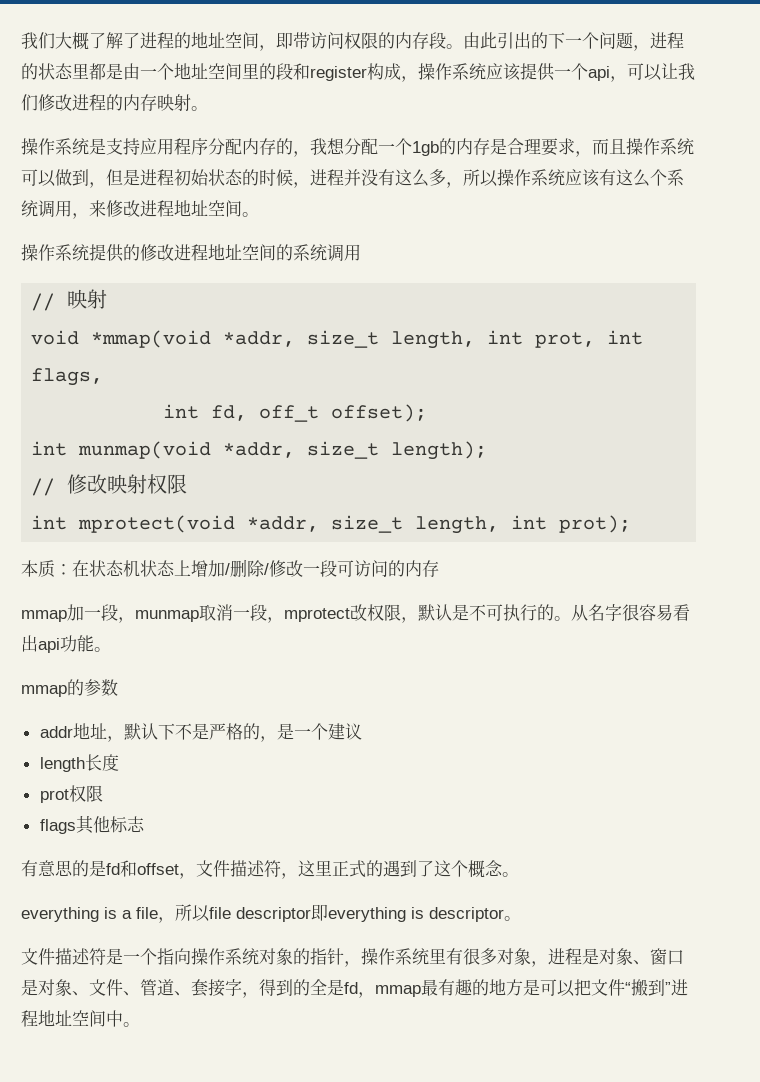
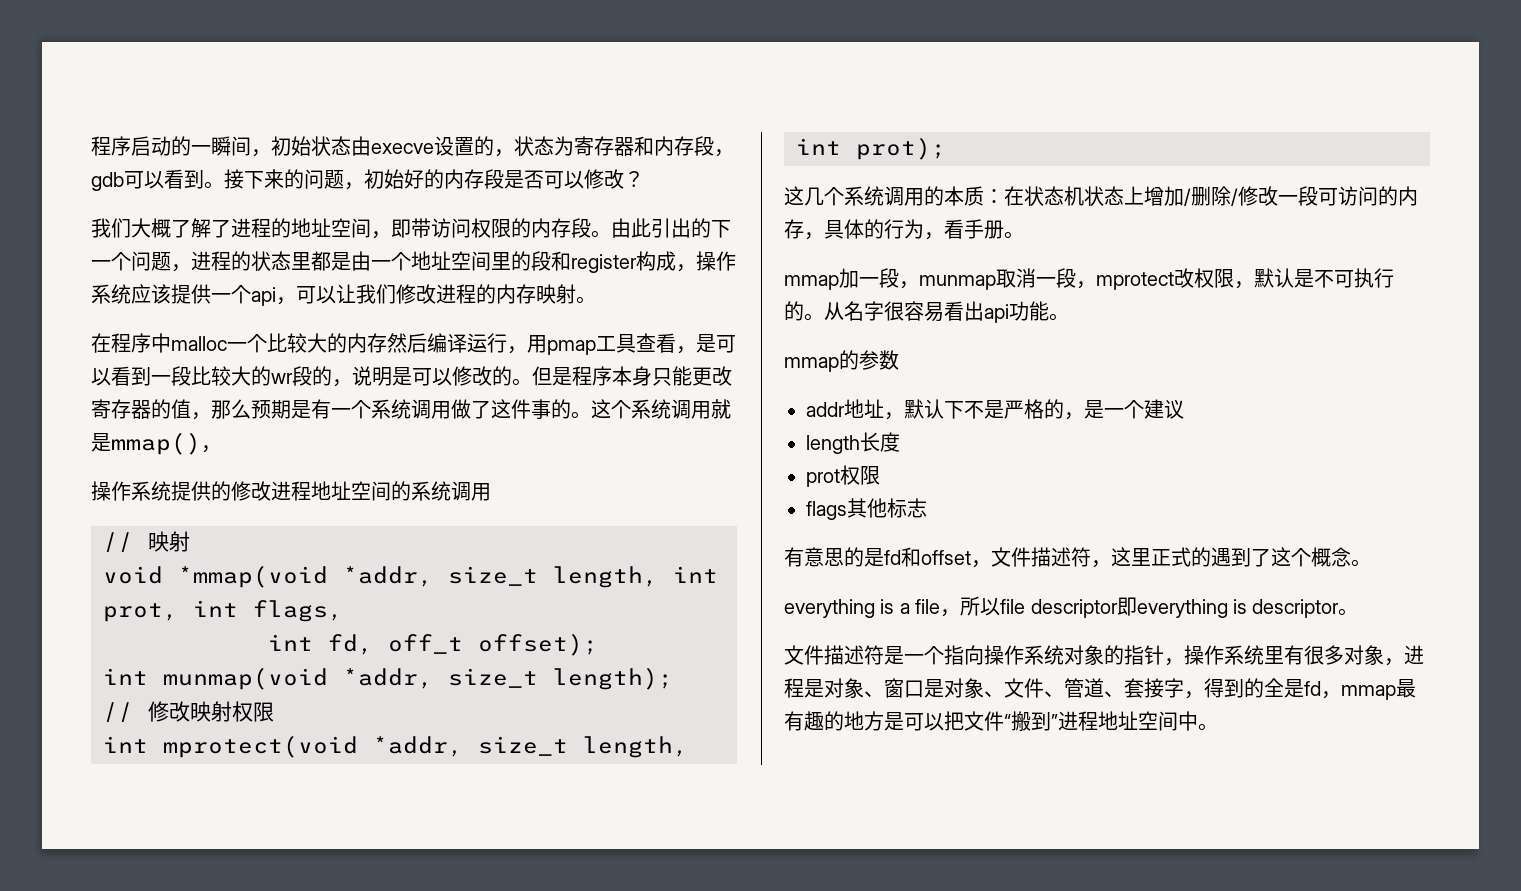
(21, 40) none -> [91,136,734,157] [91,169,644,191] 程序启动的一瞬间，初始状态由execve设置的，状态为寄存器和内存段，gdb可以看到。接下来的问题，初始好的内存段是否可以修改？ //
[21,138,694,157] [21,169,684,188] [21,200,259,219] 操作系统是支持应用程序分配内存的，我想分配一个1gb的内存是合理要求，而且操作系统可以做到，但是进程初始状态的时候，进程并没有这么多，所以操作系统应该有这么个系统调用，来修改进程地址空间。 -> [91,333,736,355] [91,366,732,387] [91,399,731,420] [91,432,221,455] 在程序中malloc一个比较大的内存然后编译运行，用pmap工具查看，是可以看到一段比较大的wr段的，说明是可以修改的。但是程序本身只能更改寄存器的值，那么预期是有一个系统调用做了这件事的。这个系统调用就是mmap()，
(632, 524) none -> [784,186,944,206] 这几个系统调用的
(439, 568) none -> [804,219,1024,240] ，具体的行为，看手册。

